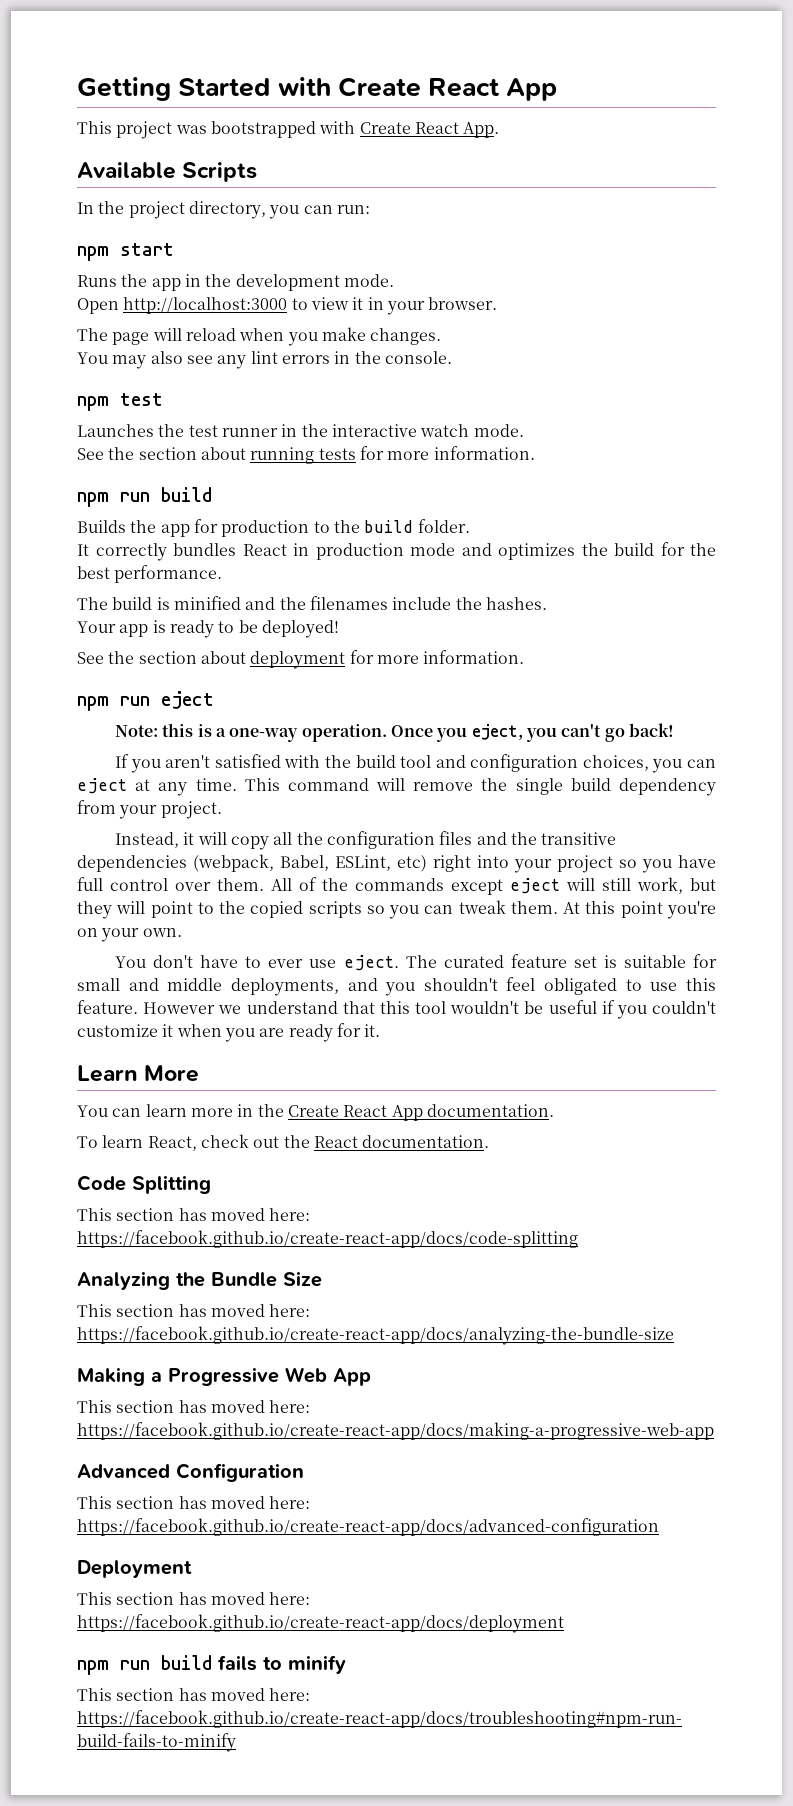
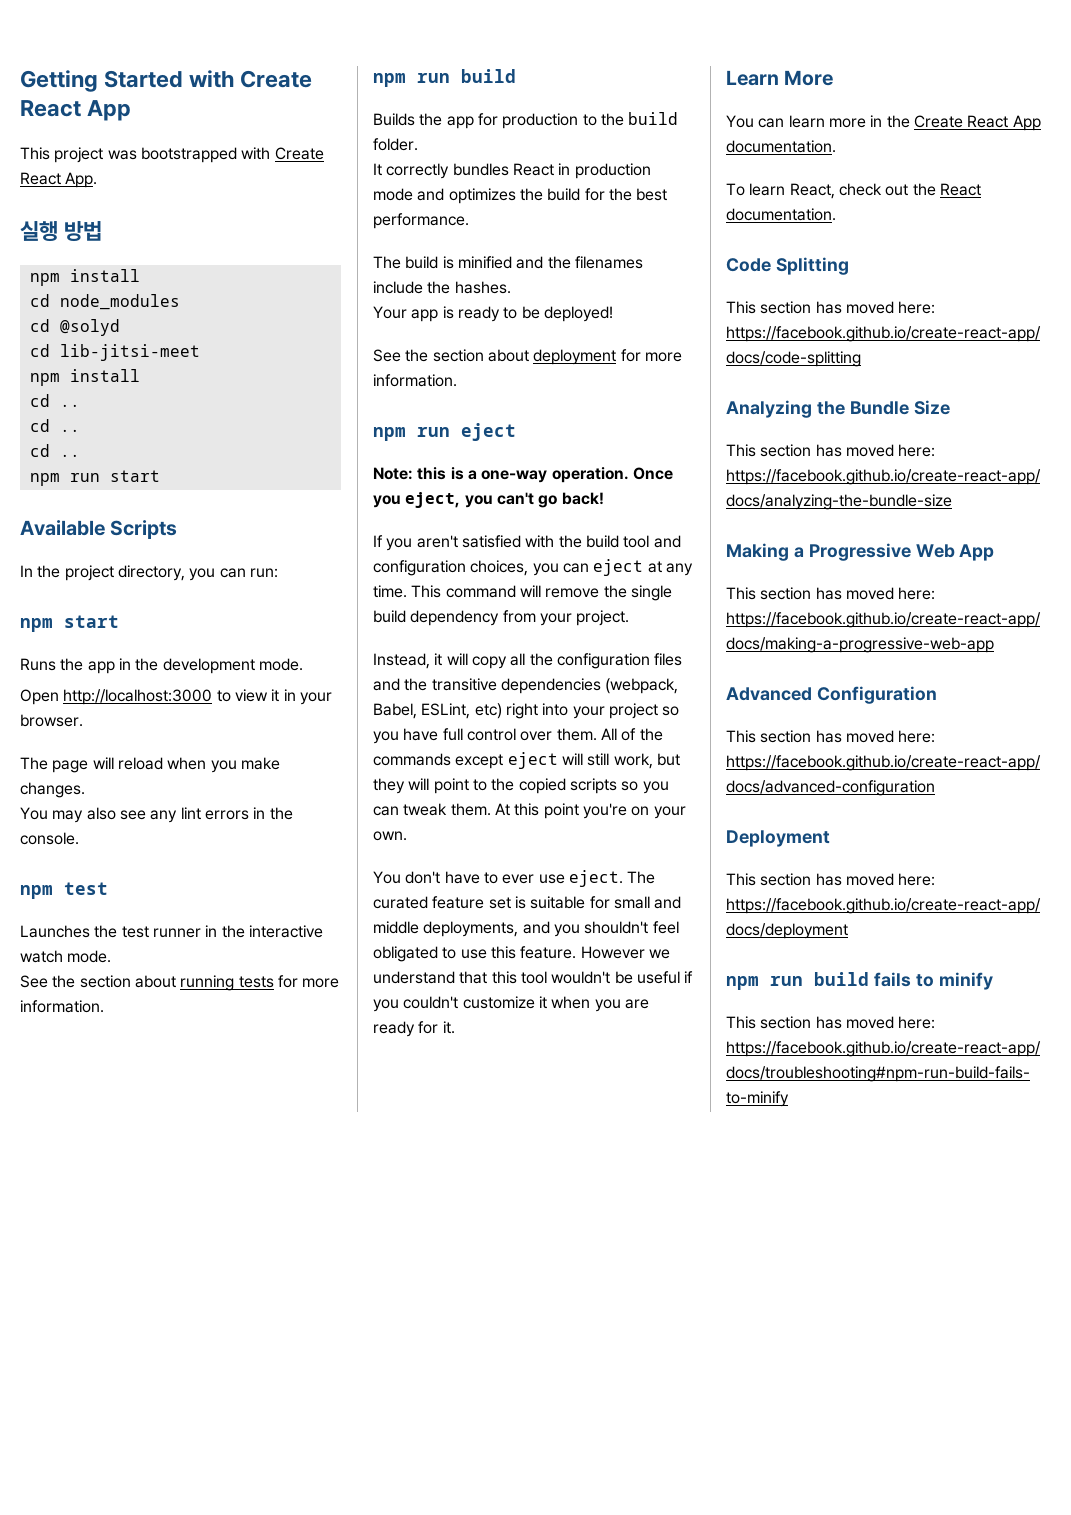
(500, 130) none -> [20,221,103,242] [29,269,140,286] [29,294,180,310] [29,319,120,336] [29,344,200,361] [29,369,140,386] [29,394,80,407] [29,419,80,432] [29,444,80,457] [29,470,160,486] // 실행 방법 // npm install // cd node_modules // cd @solyd // cd lib-jitsi-meet // npm install // cd .. // cd .. // cd .. // npm run start

